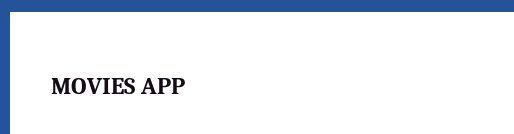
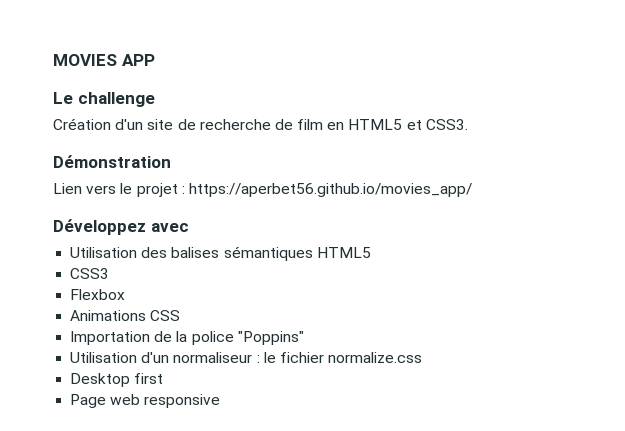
(186, 86) none -> [53,92,155,107] [53,118,468,130] [53,155,171,168] [53,183,472,197] [53,219,189,235] [70,246,371,261] [70,268,110,279] [70,289,126,300] [70,310,181,321] [70,331,304,345] [70,352,423,363] [70,373,164,387] [70,394,221,408] // Le challenge // Création d'un site de recherche de film en HTML5 et CSS3. // Démonstration // Lien vers le projet : https://aperbet56.github.io/movies_app/ // Développez avec // Utilisation des balises sémantiques HTML5 // CSS3 // Flexbox // Animations CSS // Importation de la police "Poppins" // Utilisation d'un normaliseur : le fichier normalize.css // Desktop first // Page web responsive

